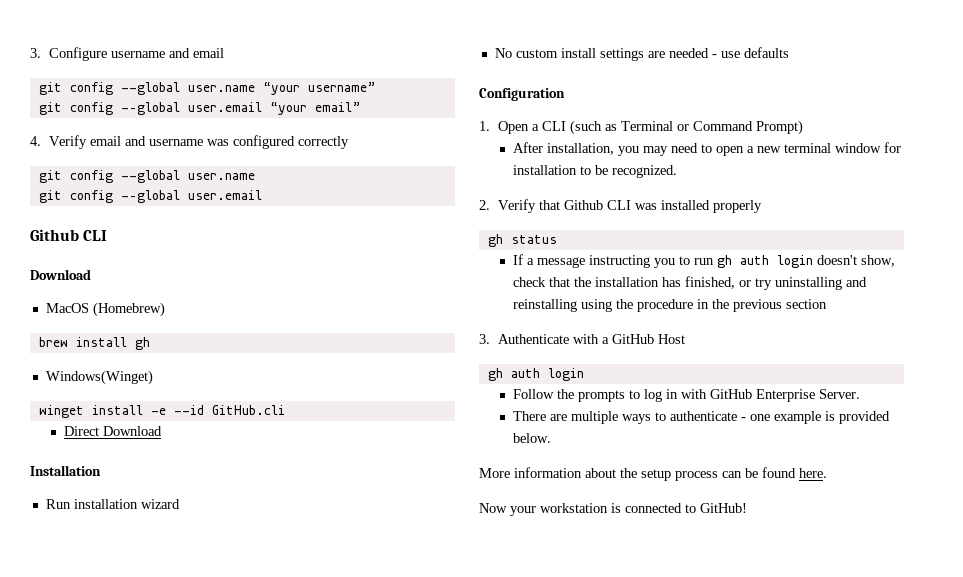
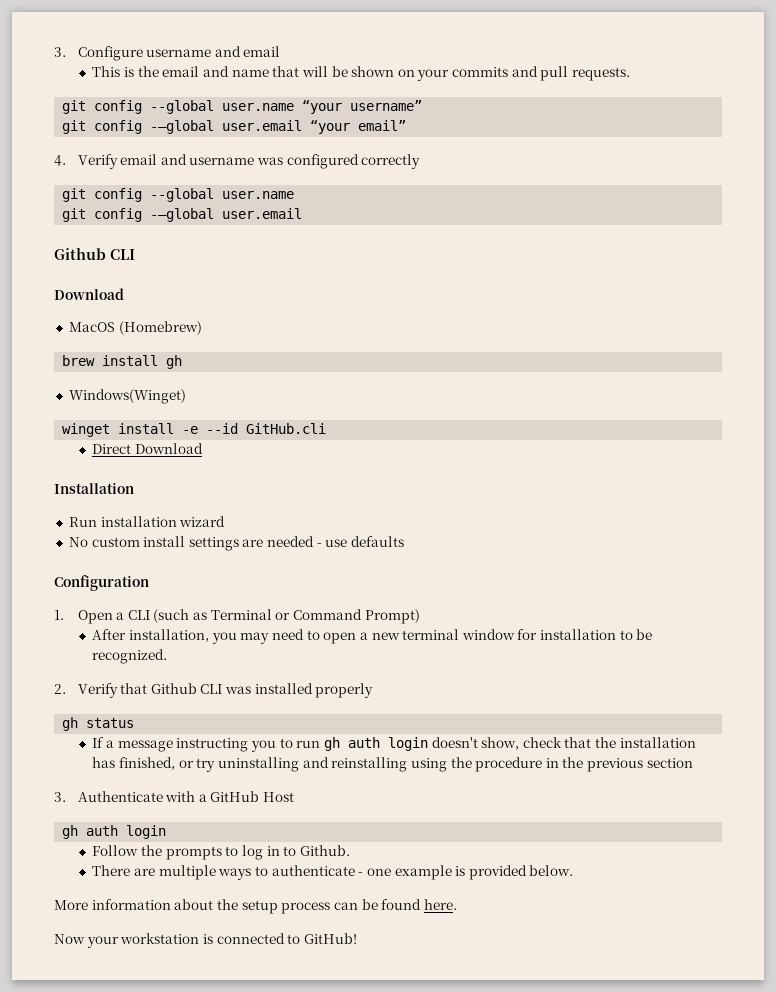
(224, 53) none -> [92,66,631,81] // This is the email and name that will be shown on your commits and pull requests.
[681,389,861,402] with GitHub Enterprise Server. -> [283,845,350,856] to Github.

